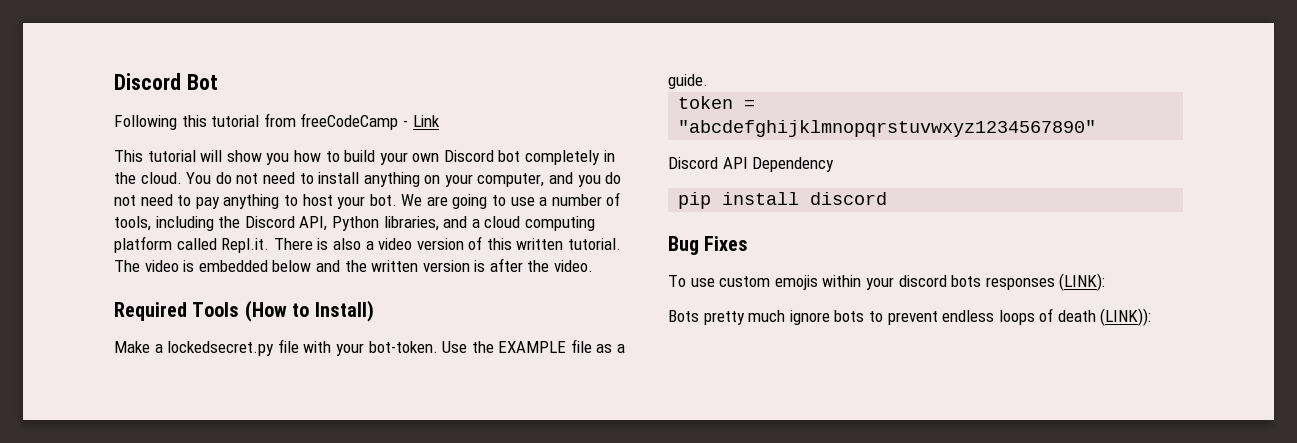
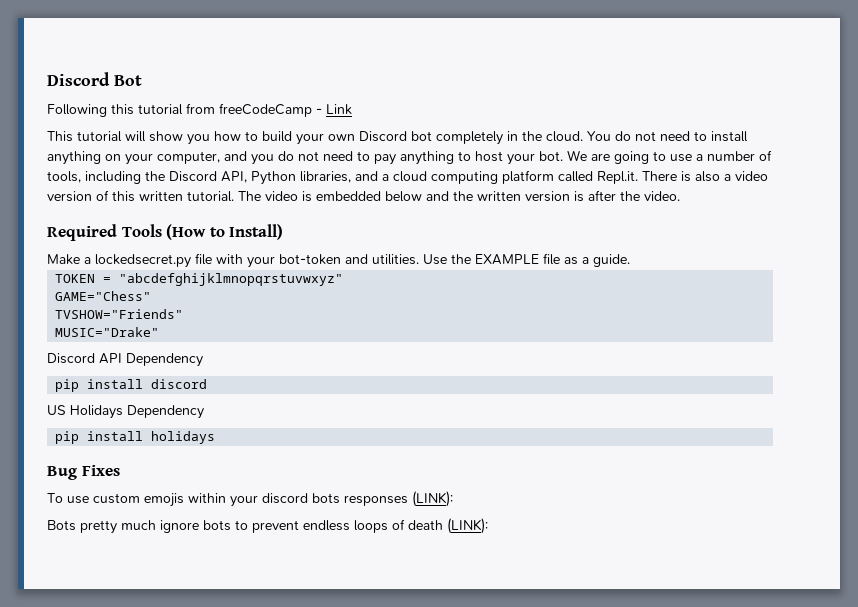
[368,341,438,353] bot-token. -> [279,254,419,265] bot-token and utilities.
[678,96,756,109] [678,120,1097,137] token = "abcdefghijklmnopqrstuvwxyz1234567890" -> [55,273,344,286] [55,291,152,301] [55,309,184,319] [55,327,160,337] TOKEN = "abcdefghijklmnopqrstuvwxyz" // GAME="Chess" // TVSHOW="Friends" // MUSIC="Drake"
(888, 198) none -> [47,405,204,419] [55,431,216,444] // US Holidays Dependency // pip install holidays
[1100,308,1152,326] (LINK)): -> [447,518,488,534] (LINK):

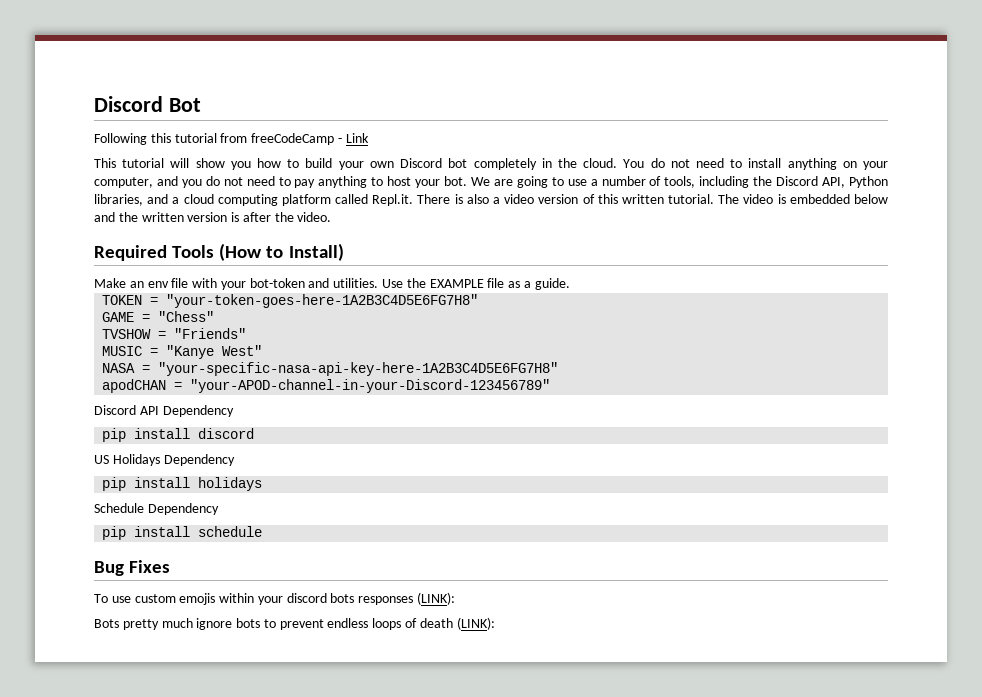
[84,254,191,268] a lockedsecret.py -> [129,281,169,288] an env
[119,273,344,286] [55,291,152,301] [55,309,184,319] [55,327,160,337] "abcdefghijklmnopqrstuvwxyz" // GAME="Chess" // TVSHOW="Friends" // MUSIC="Drake" -> [166,294,479,308] [102,311,215,322] [102,328,247,339] [102,345,263,359] [102,362,559,376] [102,379,551,393] "your-token-goes-here-1A2B3C4D5E6FG7H8" // GAME = "Chess" // TVSHOW = "Friends" // MUSIC = "Kanye West" // NASA = "your-specific-nasa-api-key-here-1A2B3C4D5E6FG7H8" // apodCHAN = "your-APOD-channel-in-your-Discord-123456789"
(216, 437) none -> [94,503,219,515] [102,526,263,540] // Schedule Dependency // pip install schedule

